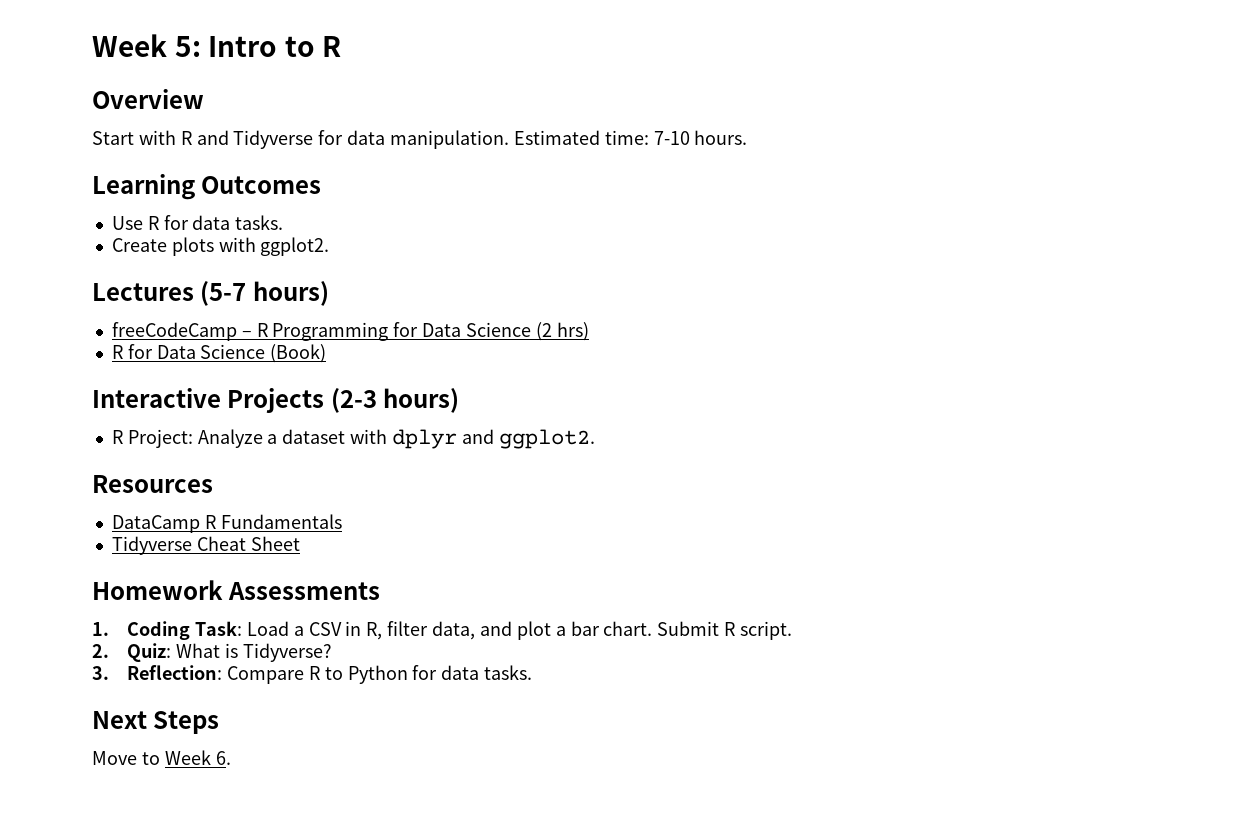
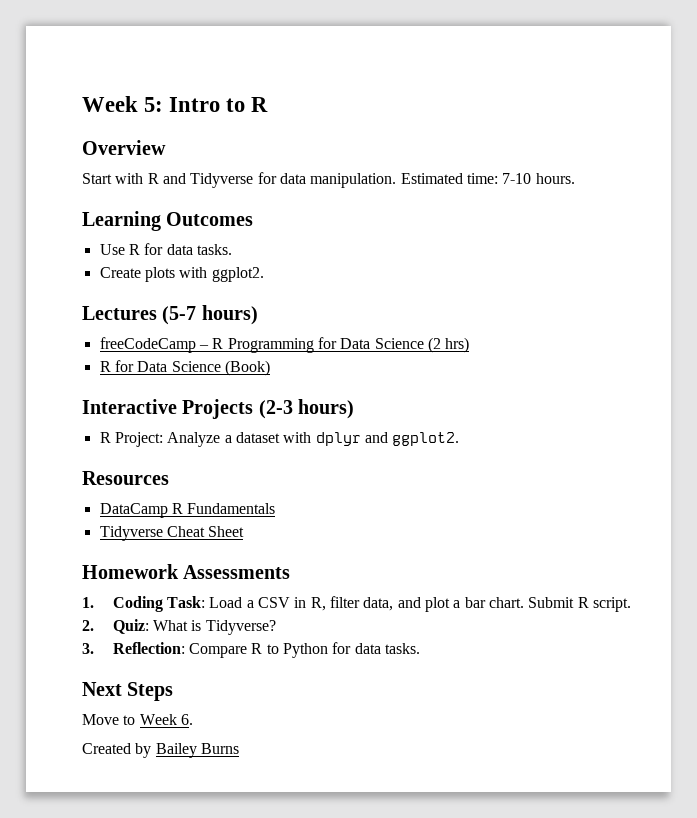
(231, 758) none -> [82,743,239,758] // Created by Bailey Burns

